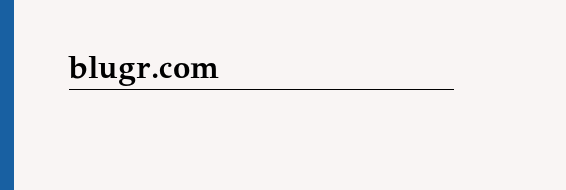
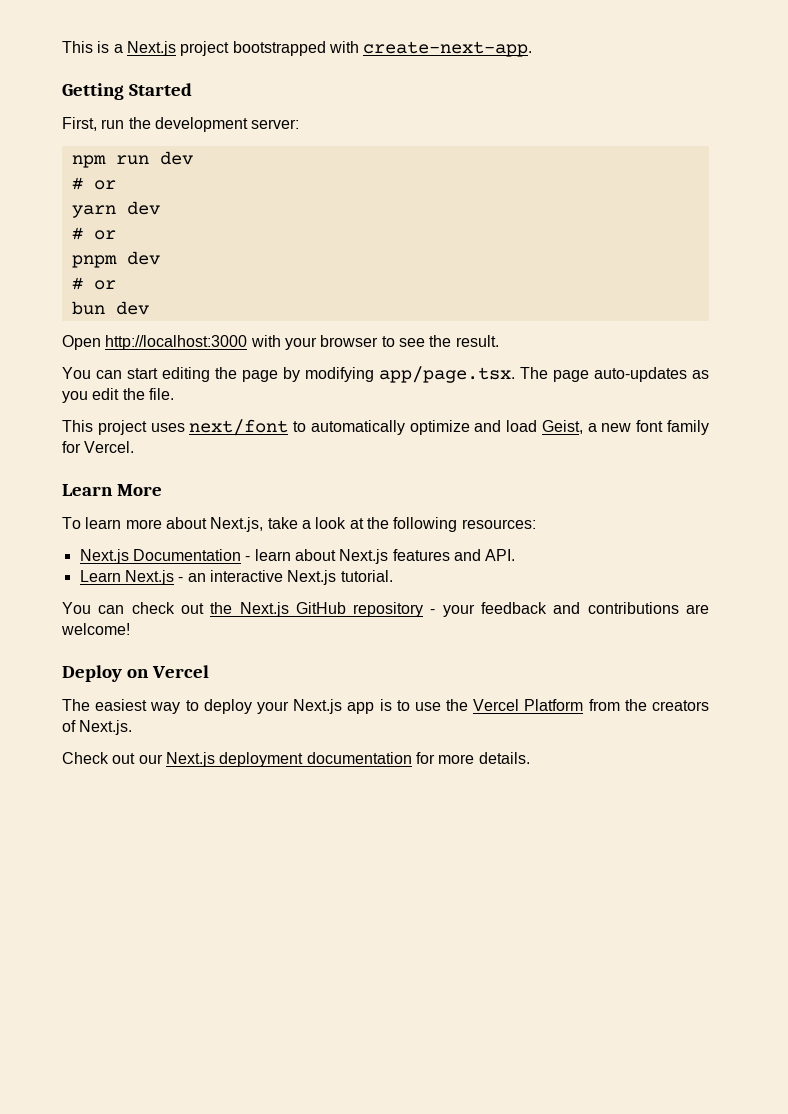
[68,56,219,86] blugr.com -> [62,41,533,57] [62,83,193,100] [62,117,300,132] [71,151,193,168] [71,177,116,190] [71,201,160,218] [71,227,116,240] [71,251,160,268] [71,277,116,290] [71,301,149,315] [62,335,499,350] [62,366,709,383] [62,388,174,403] [62,419,709,436] [62,441,135,453] [62,484,163,496] [62,517,536,532] [79,549,516,564] [79,570,393,585] [62,602,709,617] [61,623,130,635] [62,665,210,682] [62,699,709,714] [62,720,133,735] [62,752,530,767] This is a Next.js project bootstrapped with create-next-app. // Getting Started // First, run the development server: // npm run dev // # or // yarn dev // # or // pnpm dev // # or // bun dev // Open http://localhost:3000 with your browser to see the result. // You can start editing the page by modifying app/page.tsx. The page auto-updates as you edit the file. // This project uses next/font to automatically optimize and load Geist, a new font family for Vercel. // Learn More // To learn more about Next.js, take a look at the following resources: // Next.js Documentation - learn about Next.js features and API. // Learn Next.js - an interactive Next.js tutorial. // You can check out the Next.js GitHub repository - your feedback and contributions are welcome! // Deploy on Vercel // The easiest way to deploy your Next.js app is to use the Vercel Platform from the creators of Next.js. // Check out our Next.js deployment documentation for more details.

